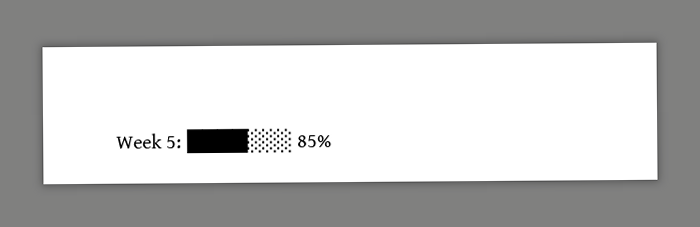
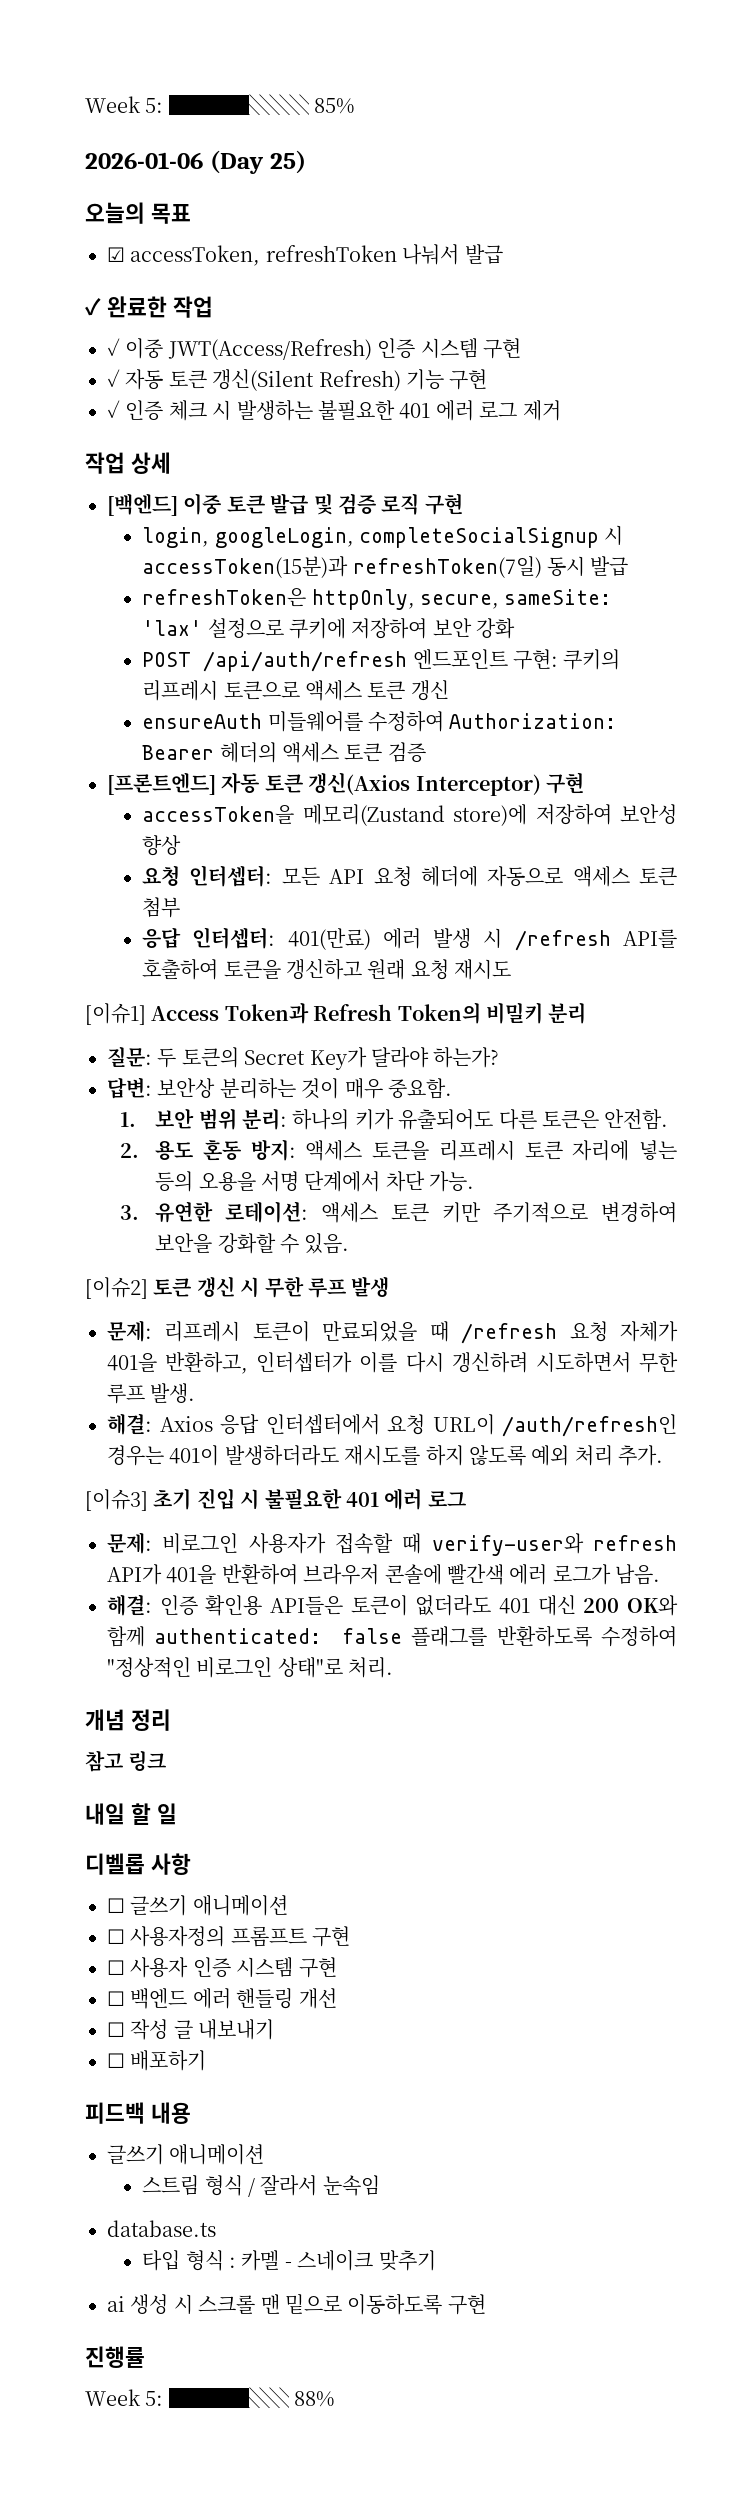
(332, 141) none -> [85,150,306,174] [85,202,191,224] [107,244,503,266] [85,296,213,318] [107,338,521,360] [107,369,488,391] [107,400,561,421] [85,452,171,474] [107,493,463,516] [142,525,624,548] [142,556,629,578] [142,588,612,610] [142,618,516,639] [142,649,621,672] [142,680,449,701] [142,711,617,732] [142,742,426,763] [107,772,584,796] [142,804,677,826] [142,835,182,856] [142,865,678,887] [142,897,181,918] [142,927,677,951] [142,959,512,980] [85,1002,587,1025] [107,1047,500,1070] [107,1077,452,1099] [120,1108,669,1130] [120,1139,677,1161] [155,1171,475,1192] [120,1201,677,1223] [155,1233,350,1254] [85,1276,390,1299] [107,1320,679,1344] [107,1352,678,1374] [107,1383,196,1404] [107,1413,677,1437] [107,1445,664,1466] [85,1488,466,1511] [107,1532,677,1556] [107,1564,661,1585] [107,1594,679,1616] [107,1626,677,1647] [107,1657,394,1678] [85,1709,171,1731] [85,1750,167,1772] [85,1803,177,1825] [85,1853,191,1875] [107,1895,288,1916] [107,1926,351,1947] [107,1957,337,1978] [107,1988,337,2009] [107,2019,275,2040] [107,2050,207,2071] [85,2102,191,2124] [107,2144,265,2165] [142,2175,380,2197] [107,2220,216,2237] [142,2250,436,2271] [107,2294,486,2315] [85,2346,145,2368] [85,2387,335,2409] // 2026-01-06 (Day 25) // 오늘의 목표 // ☑ accessToken, refreshToken 나눠서 발급 // ✓ 완료한 작업 // ✓ 이중 JWT(Access/Refresh) 인증 시스템 구현 // ✓ 자동 토큰 갱신(Silent Refresh) 기능 구현 // ✓ 인증 체크 시 발생하는 불필요한 401 에러 로그 제거 // 작업 상세 // [백엔드] 이중 토큰 발급 및 검증 로직 구현 // login, googleLogin, completeSocialSignup 시 accessToken(15분)과 refreshToken(7일) 동시 발급 // refreshToken은 httpOnly, secure, sameSite: 'lax' 설정으로 쿠키에 저장하여 보안 강화 // POST /api/auth/refresh 엔드포인트 구현: 쿠키의 리프레시 토큰으로 액세스 토큰 갱신 // ensureAuth 미들웨어를 수정하여 Authorization: Bearer 헤더의 액세스 토큰 검증 // [프론트엔드] 자동 토큰 갱신(Axios Interceptor) 구현 // accessToken을 메모리(Zustand store)에 저장하여 보안성 향상 // 요청 인터셉터: 모든 API 요청 헤더에 자동으로 액세스 토큰 첨부 // 응답 인터셉터: 401(만료) 에러 발생 시 /refresh API를 호출하여 토큰을 갱신하고 원래 요청 재시도 // [이슈1] Access Token과 Refresh Token의 비밀키 분리 // 질문: 두 토큰의 Secret Key가 달라야 하는가? // 답변: 보안상 분리하는 것이 매우 중요함. // 1. 보안 범위 분리: 하나의 키가 유출되어도 다른 토큰은 안전함. // 2. 용도 혼동 방지: 액세스 토큰을 리프레시 토큰 자리에 넣는 등의 오용을 서명 단계에서 차단 가능. // 3. 유연한 로테이션: 액세스 토큰 키만 주기적으로 변경하여 보안을 강화할 수 있음. // [이슈2] 토큰 갱신 시 무한 루프 발생 // 문제: 리프레시 토큰이 만료되었을 때 /refresh 요청 자체가 401을 반환하고, 인터셉터가 이를 다시 갱신하려 시도하면서 무한 루프 발생. // 해결: Axios 응답 인터셉터에서 요청 URL이 /auth/refresh인 경우는 401이 발생하더라도 재시도를 하지 않도록 예외 처리 추가. // [이슈3] 초기 진입 시 불필요한 401 에러 로그 // 문제: 비로그인 사용자가 접속할 때 verify-user와 refresh API가 401을 반환하여 브라우저 콘솔에 빨간색 에러 로그가 남음. // 해결: 인증 확인용 API들은 토큰이 없더라도 401 대신 200 OK와 함께 authenticated: false 플래그를 반환하도록 수정하여 "정상적인 비로그인 상태"로 처리. // 개념 정리 // 참고 링크 // 내일 할 일 // 디벨롭 사항 // ☐ 글쓰기 애니메이션 // ☐ 사용자정의 프롬프트 구현 // ☐ 사용자 인증 시스템 구현 // ☐ 백엔드 에러 핸들링 개선 // ☐ 작성 글 내보내기 // ☐ 배포하기 // 피드백 내용 // 글쓰기 애니메이션 // 스트림 형식 / 잘라서 눈속임 // database.ts // 타입 형식 : 카멜 - 스네이크 맞추기 // ai 생성 시 스크롤 맨 밑으로 이동하도록 구현 // 진행률 // Week 5: ████░░ 88%

